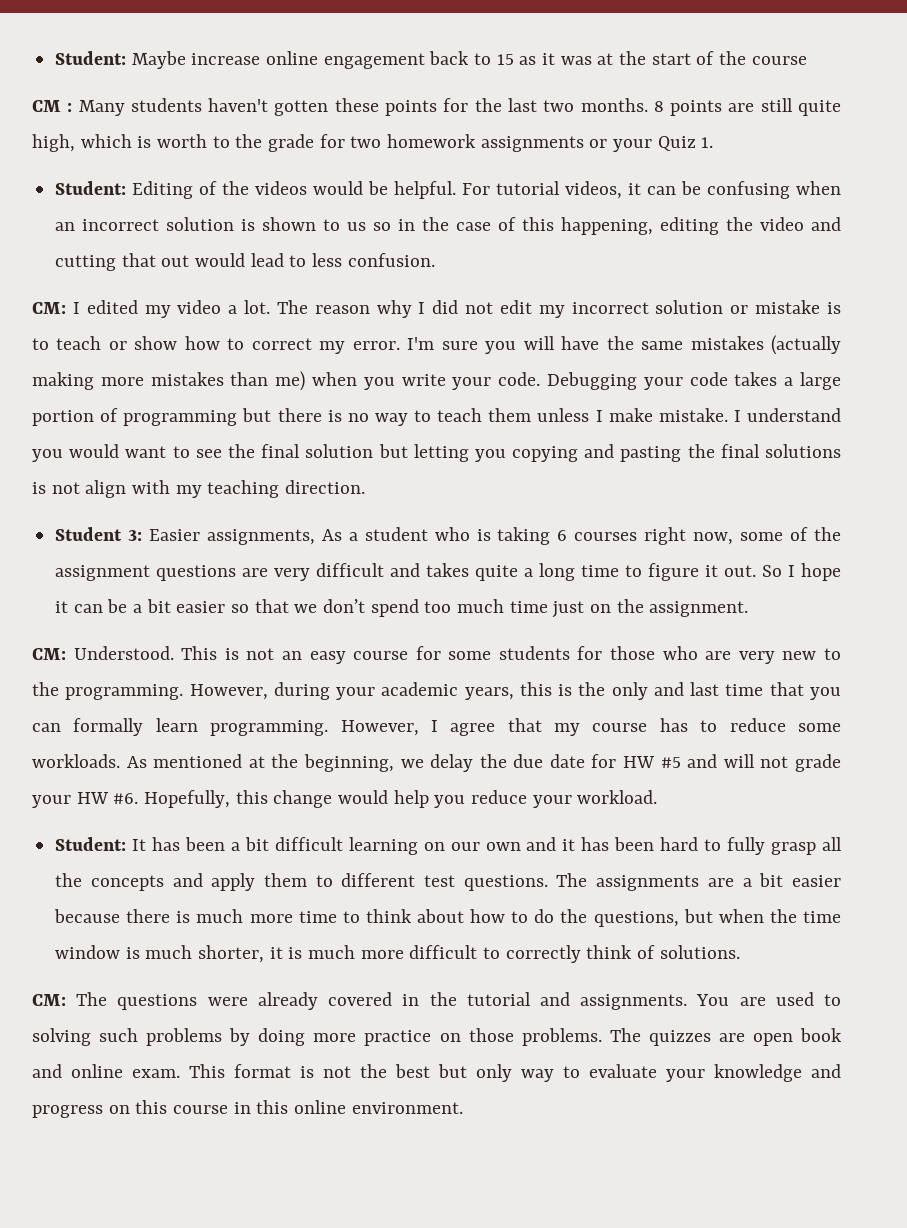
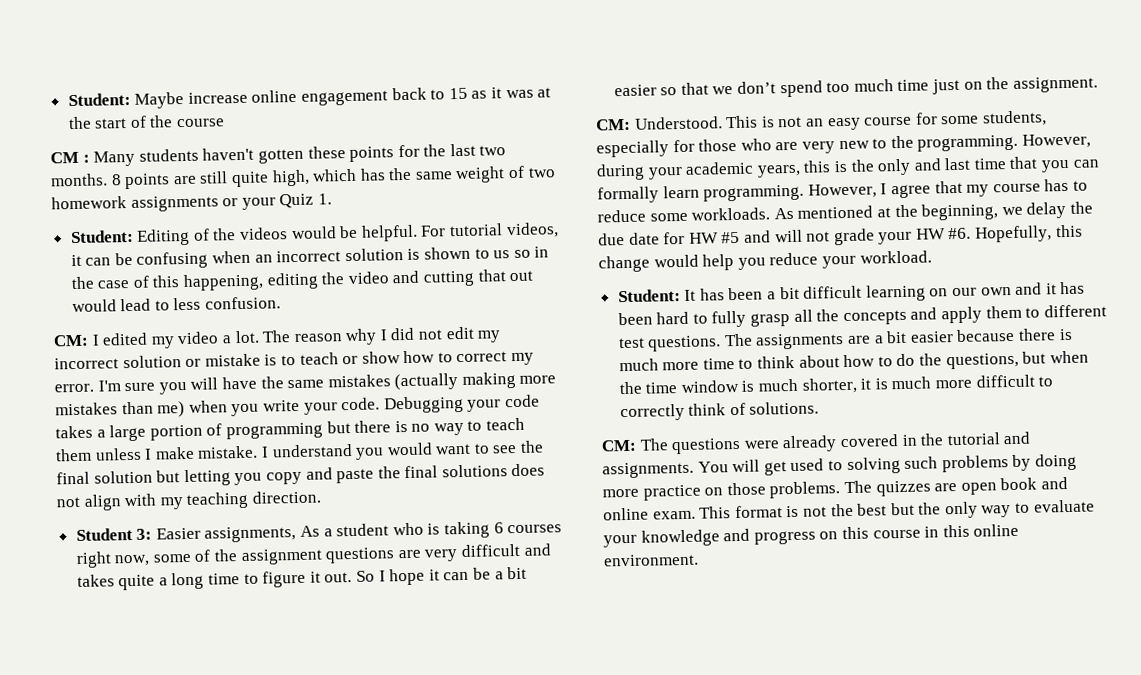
[137,134,345,152] is worth to the grade for -> [359,165,526,184] has the same weight of
[512,444,682,462] copying and pasting -> [265,467,375,485] copy and paste
[32,482,46,494] is -> [511,463,546,477] does
[498,646,570,660] students -> [981,110,1047,127] [596,140,669,158] students, especially
[739,997,766,1006] are -> [732,459,787,476] will get
(467, 1071) none -> [918,502,942,515] the

